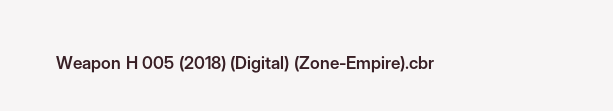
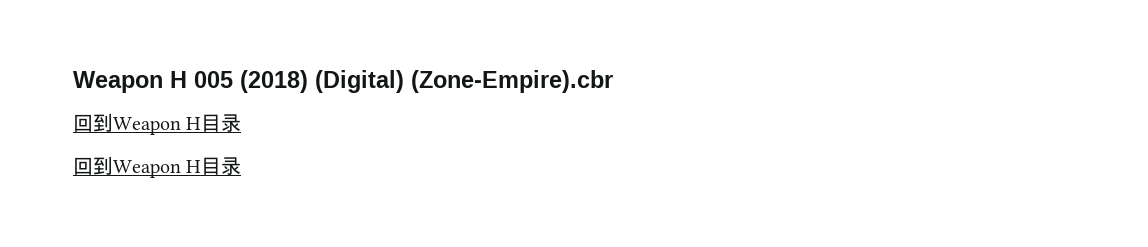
(434, 64) none -> [73,113,242,135] [73,156,242,178] // 回到Weapon H目录 // 回到Weapon H目录

